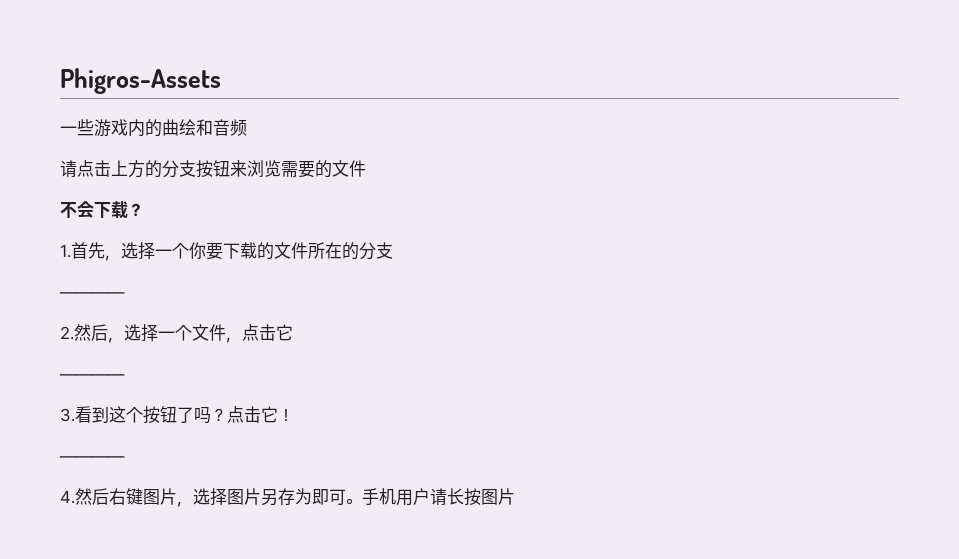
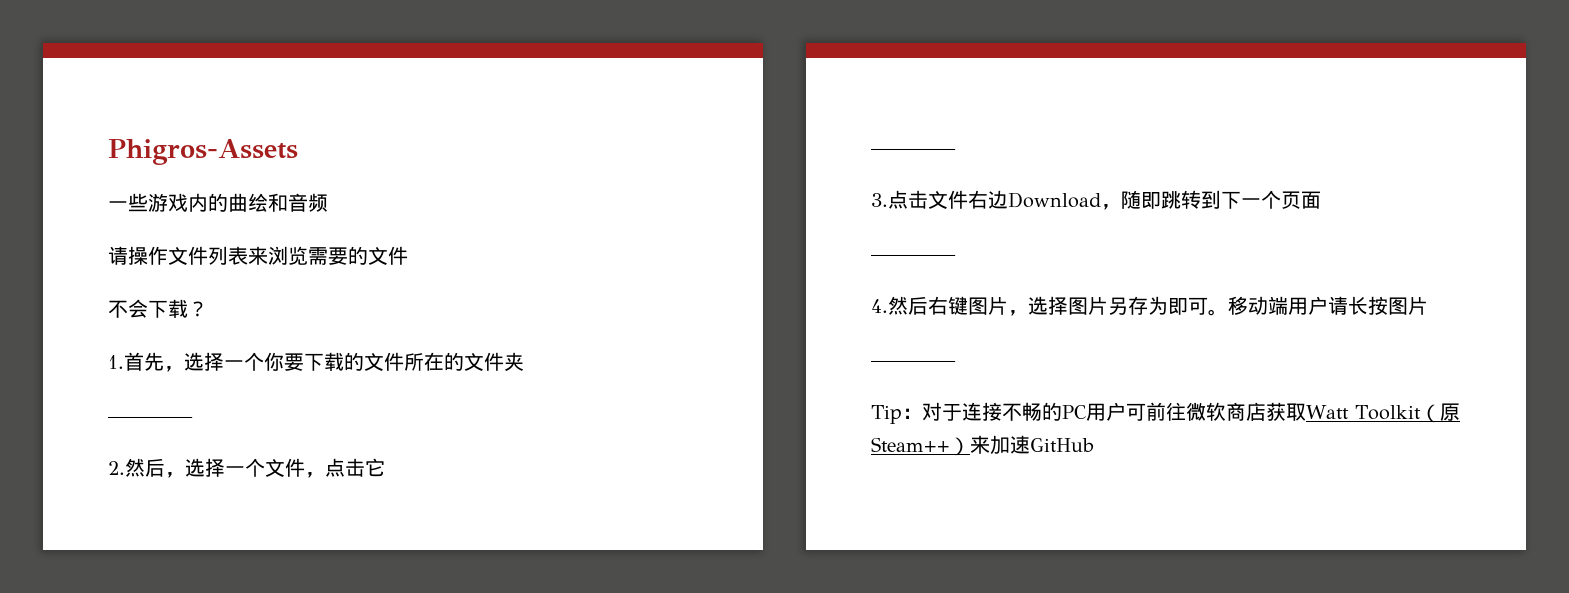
[77,160,230,178] 点击上方的分支按钮 -> [128,246,248,265] 操作文件列表
[359,242,393,260] 分支 -> [464,352,524,372] 文件夹
[75,406,294,424] 看到这个按钮了吗？点击它！ -> [888,190,1321,210] 点击文件右边Download，随即跳转到下一个页面
[362,488,396,506] 手机 -> [1228,296,1288,315] 移动端
(515, 496) none -> [871,360,956,366] [871,402,1460,424] [871,435,1094,456] // ———— // Tip：对于连接不畅的PC用户可前往微软商店获取Watt Toolkit（原Steam++）来加速GitHub

